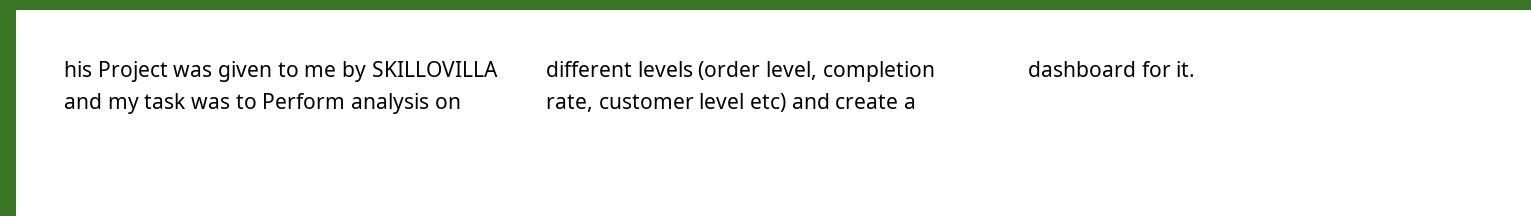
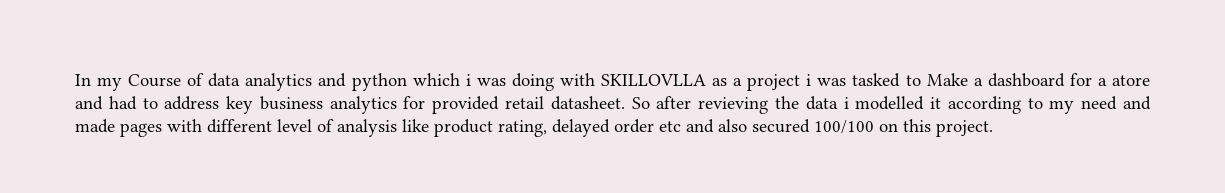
[64,61,498,82] [64,93,461,114] [546,61,935,82] [546,93,917,112] [1028,61,1196,77] his Project was given to me by SKILLOVILLA and my task was to Perform analysis on different levels (order level, completion rate, customer level etc) and create a dashboard for it. -> [75,73,1151,91] [75,96,1151,114] [75,119,993,137] In my Course of data analytics and python which i was doing with SKILLOVLLA as a project i was tasked to Make a dashboard for a atore and had to address key business analytics for provided retail datasheet. So after revieving the data i modelled it according to my need and made pages with different level of analysis like product rating, delayed order etc and also secured 100/100 on this project.

